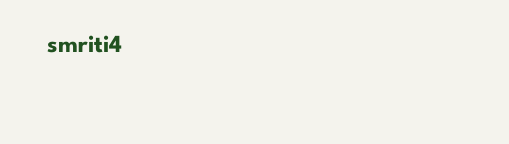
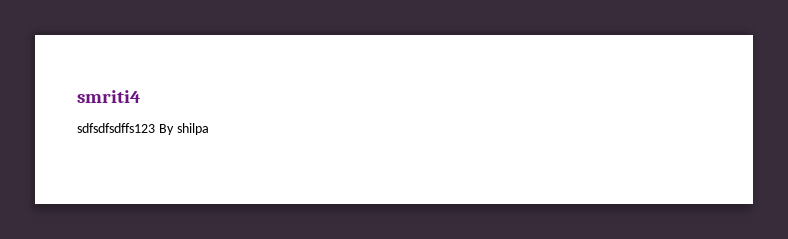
(122, 44) none -> [77,123,209,135] // sdfsdfsdffs123 By shilpa

